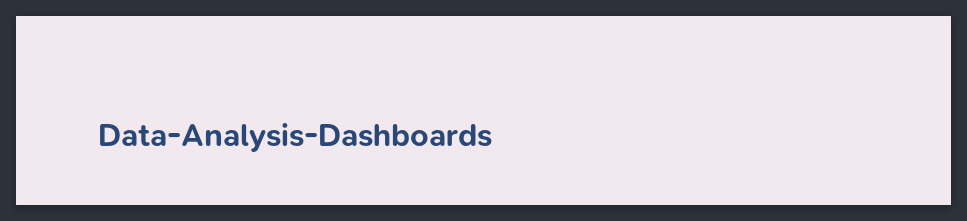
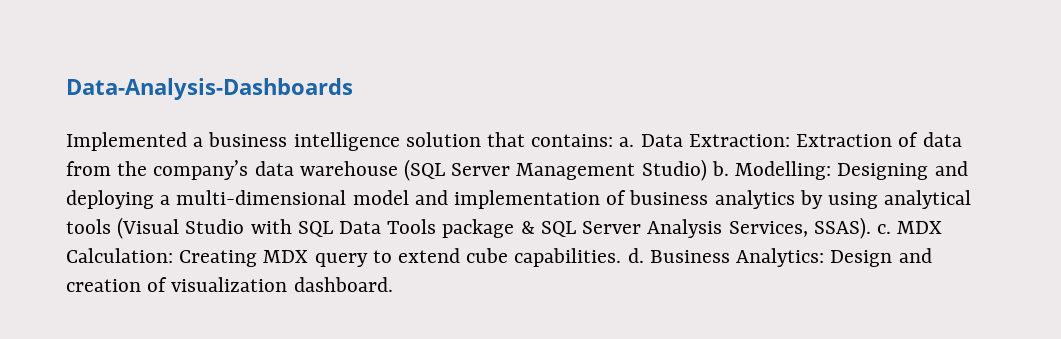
(492, 137) none -> [66,132,962,151] [66,159,968,181] [66,190,972,209] [66,217,943,239] [66,248,932,267] [66,277,393,292] // Implemented a business intelligence solution that contains: a. Data Extraction: Extraction of data from the company’s data warehouse (SQL Server Management Studio) b. Modelling: Designing and deploying a multi-dimensional model and implementation of business analytics by using analytical tools (Visual Studio with SQL Data Tools package & SQL Server Analysis Services, SSAS). c. MDX Calculation: Creating MDX query to extend cube capabilities. d. Business Analytics: Design and creation of visualization dashboard.

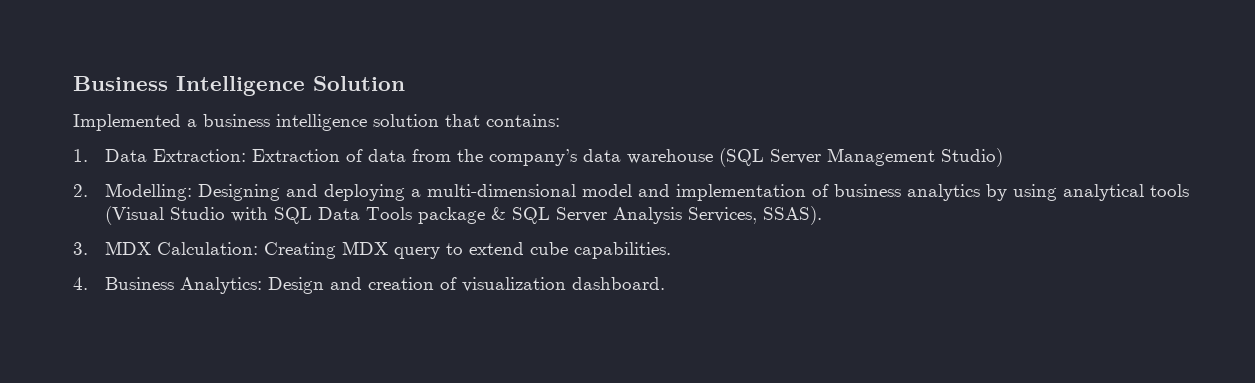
[66,78,353,100] Data-Analysis-Dashboards -> [73,76,405,96] Business Intelligence Solution
[619,137,635,147] a. -> [73,149,88,162] // 1.
[711,161,729,176] b. -> [73,184,88,197] // 2.
[876,224,891,234] c. -> [73,242,88,255] // 3.
[627,248,644,263] d. -> [73,277,88,290] // 4.

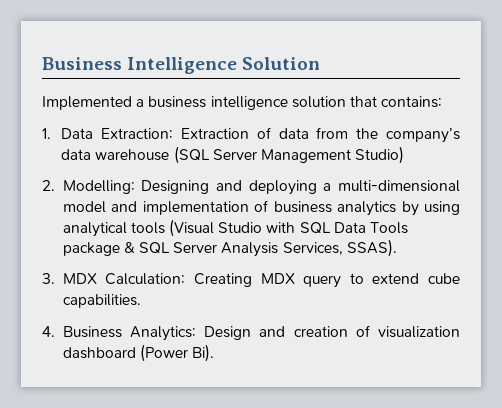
[571,277,665,290] dashboard. -> [62,344,215,362] dashboard (Power Bi).

